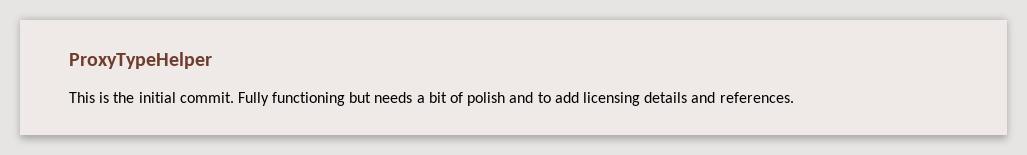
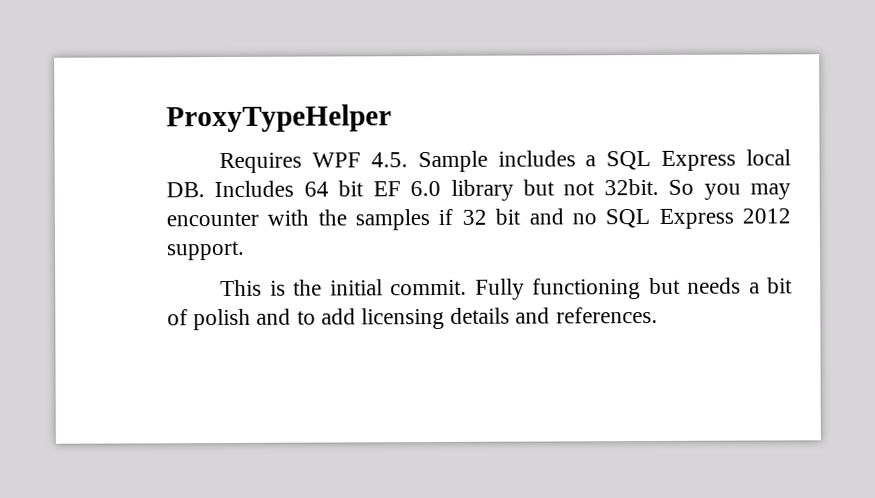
(212, 60) none -> [219,149,791,174] [166,178,791,201] [166,208,792,231] [166,240,245,261] // Requires WPF 4.5. Sample includes a SQL Express local DB. Includes 64 bit EF 6.0 library but not 32bit. So you may encounter with the samples if 32 bit and no SQL Express 2012 support.

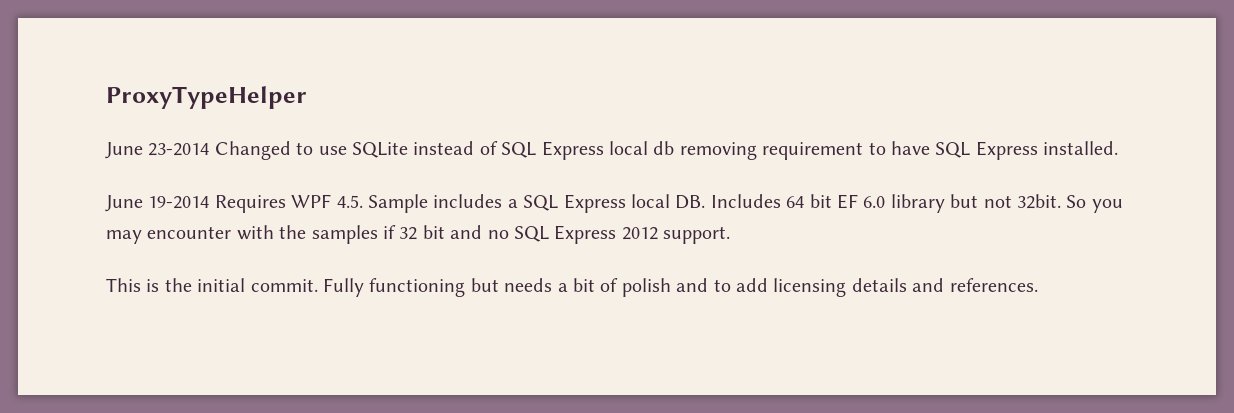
(392, 118) none -> [105,141,1119,160] [105,195,210,212] June 23-2014 Changed to use SQLite instead of SQL Express local db removing requirement to have SQL Express installed. // June 19-2014

